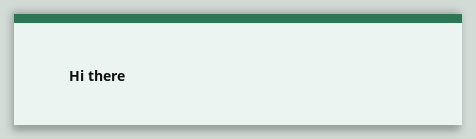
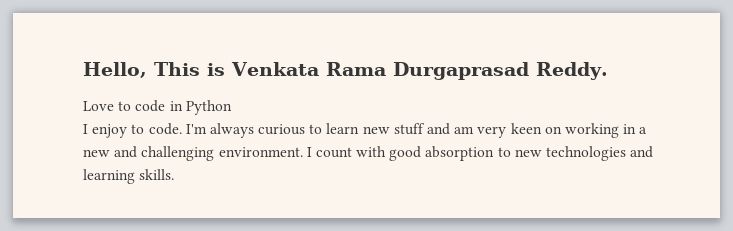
[69,70,125,81] Hi there -> [83,62,608,80] [83,100,232,115] [83,123,648,138] [83,146,654,161] [83,169,175,184] Hello, This is Venkata Rama Durgaprasad Reddy. // Love to code in Python // I enjoy to code. I'm always curious to learn new stuff and am very keen on working in a new and challenging environment. I count with good absorption to new technologies and learning skills.

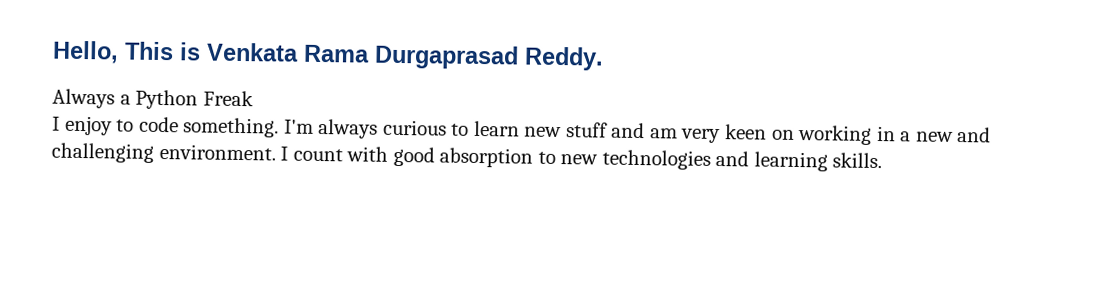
[83,100,183,112] Love to code in -> [52,88,131,109] Always a
(232, 107) none -> [202,90,254,107] Freak
[148,123,182,135] code. -> [138,116,280,138] code something.

